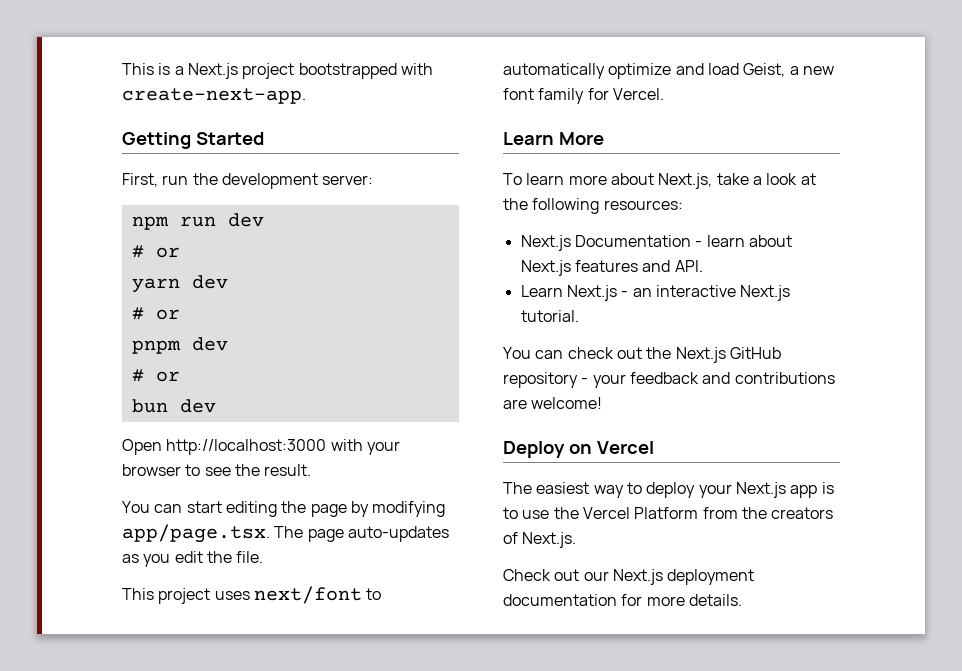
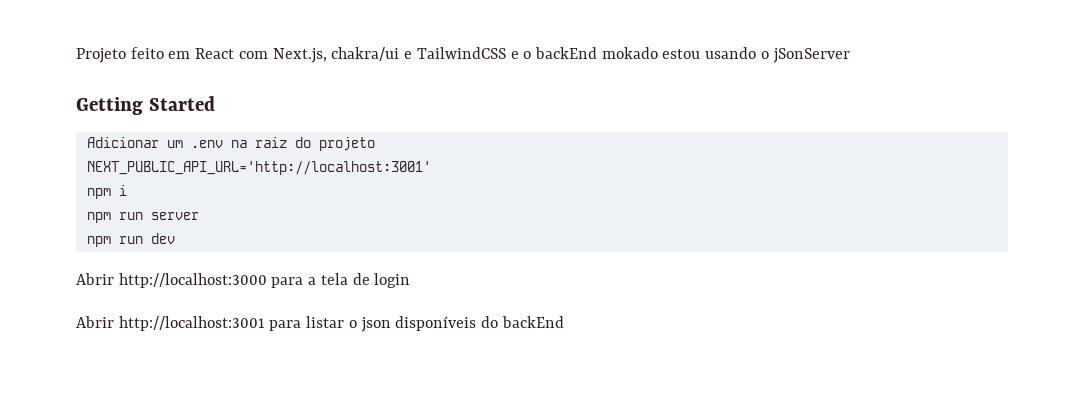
[122,63,433,79] [122,88,306,104] [122,132,264,149] [122,173,374,189] [131,213,264,230] [131,245,180,258] [131,275,228,293] [131,307,180,320] [131,337,228,354] [131,369,180,382] [131,399,216,413] [122,439,400,455] [122,464,312,476] [122,501,446,517] [122,524,449,543] [122,551,264,567] [122,586,382,604] [503,63,834,79] [503,88,664,104] [503,132,604,145] [503,173,816,189] [503,198,683,214] [520,235,792,251] [520,260,703,276] [520,285,791,301] [520,310,579,322] [503,347,781,363] [503,372,835,388] [503,397,603,409] [503,441,654,458] [503,482,834,498] [503,507,834,519] [503,532,577,548] [503,569,755,585] [503,594,742,606] This is a Next.js project bootstrapped with create-next-app. // Getting Started // First, run the development server: // npm run dev // # or // yarn dev // # or // pnpm dev // # or // bun dev // Open http://localhost:3000 with your browser to see the result. // You can start editing the page by modifying app/page.tsx. The page auto-updates as you edit the file. // This project uses next/font to automatically optimize and load Geist, a new font family for Vercel. // Learn More // To learn more about Next.js, take a look at the following resources: // Next.js Documentation - learn about Next.js features and API. // Learn Next.js - an interactive Next.js tutorial. // You can check out the Next.js GitHub repository - your feedback and contributions are welcome! // Deploy on Vercel // The easiest way to deploy your Next.js app is to use the Vercel Platform from the creators of Next.js. // Check out our Next.js deployment documentation for more details. -> [76,47,850,63] [76,96,215,115] [86,137,375,151] [86,161,431,175] [86,185,127,199] [86,212,199,223] [86,233,175,247] [76,273,411,288] [76,316,564,332] Projeto feito em React com Next.js, chakra/ui e TailwindCSS e o backEnd mokado estou usando o jSonServer // Getting Started // Adicionar um .env na raiz do projeto // NEXT_PUBLIC_API_URL='http://localhost:3001' // npm i // npm run server // npm run dev // Abrir http://localhost:3000 para a tela de login // Abrir http://localhost:3001 para listar o json disponíveis do backEnd

